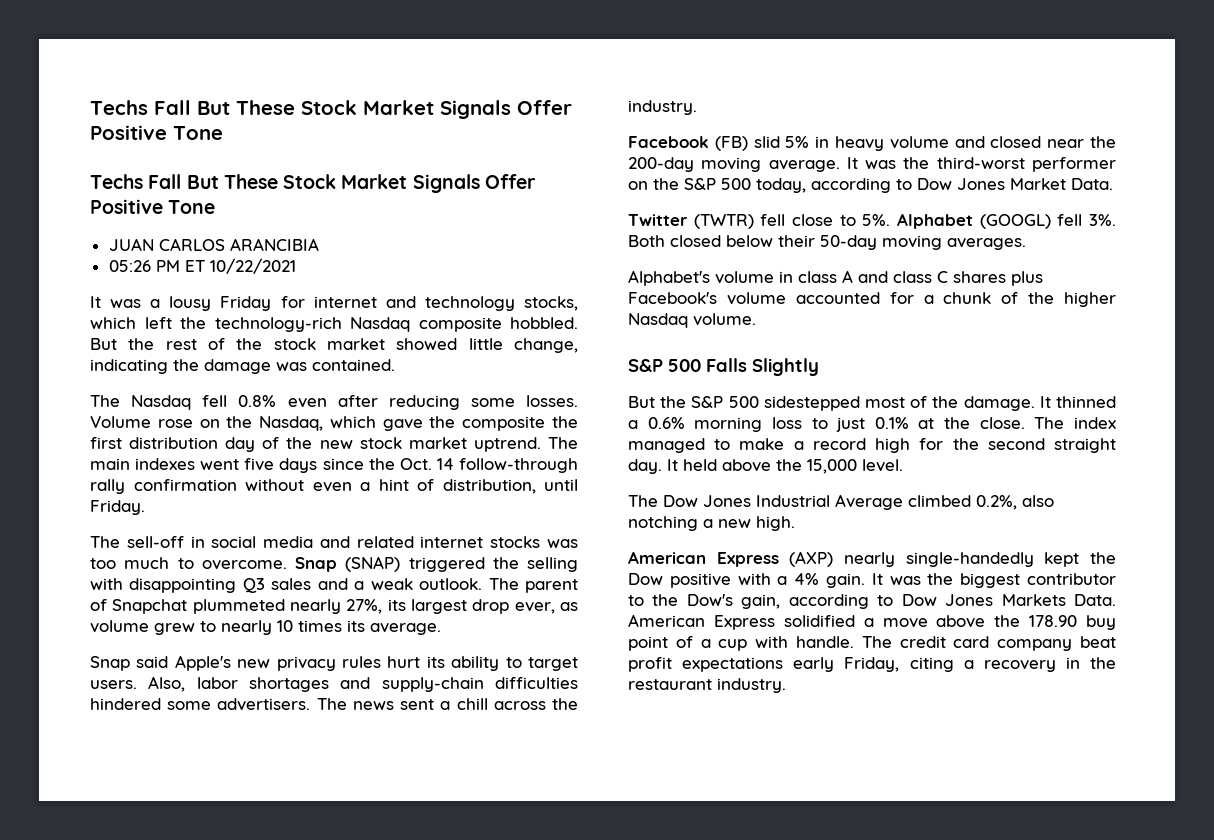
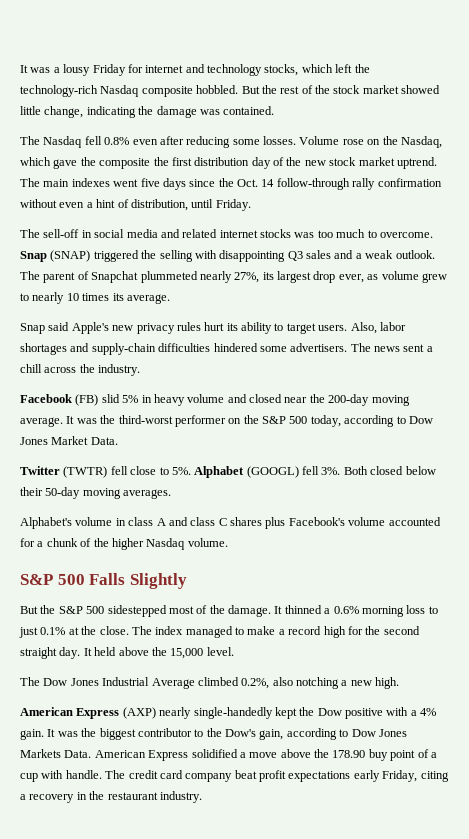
[90,100,572,119] [90,125,223,140] [90,174,536,193] [90,199,216,214] [108,238,319,251] [108,258,296,274] Techs Fall But These Stock Market Signals Offer Positive Tone // Techs Fall But These Stock Market Signals Offer Positive Tone // JUAN CARLOS ARANCIBIA // 05:26 PM ET 10/22/2021 // -> (20, 69) none

